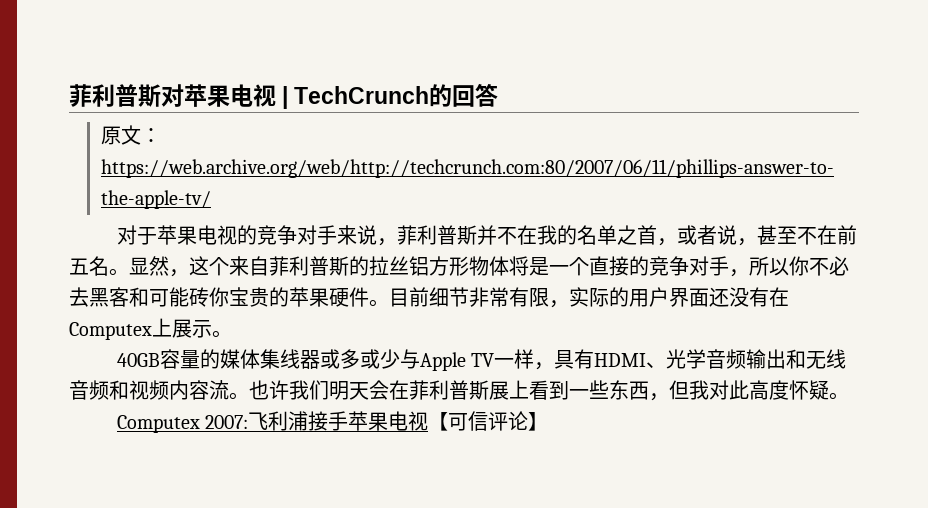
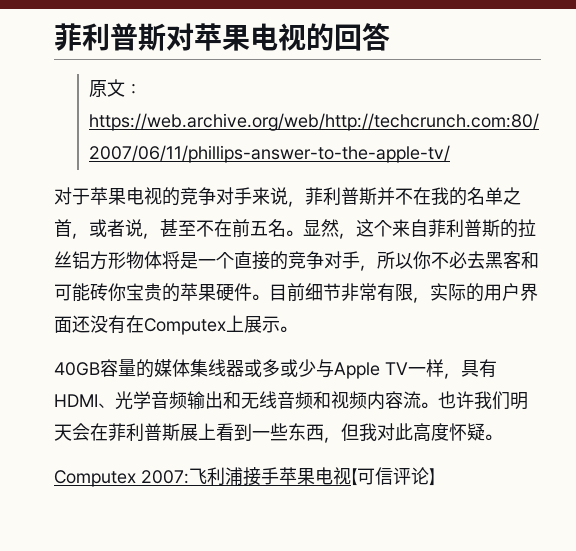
[282,86,430,109] | TechCrunch -> (306, 37) none

